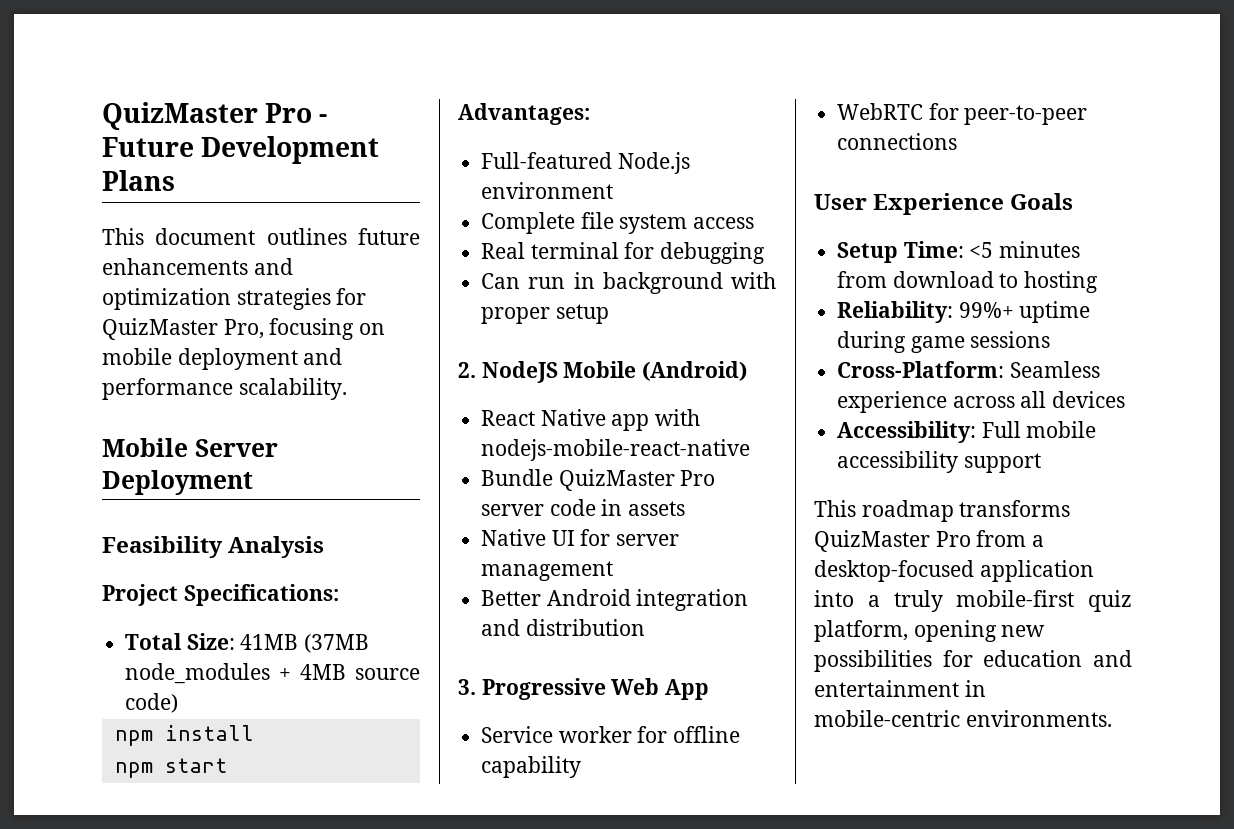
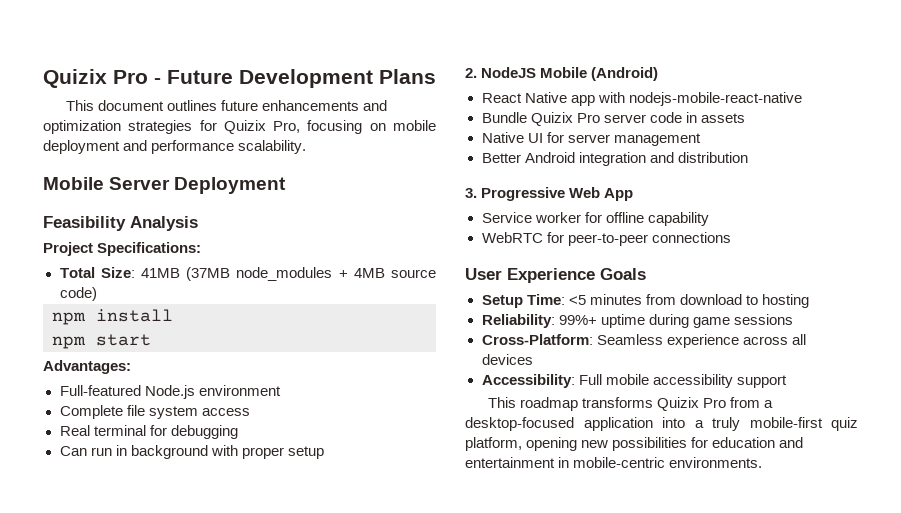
[102,102,258,130] QuizMaster -> [43,69,107,88] Quizix
[102,318,218,340] QuizMaster -> [223,120,266,134] Quizix
[558,469,675,491] QuizMaster -> [530,112,573,126] Quizix
[814,530,930,552] QuizMaster -> [656,397,699,411] Quizix

